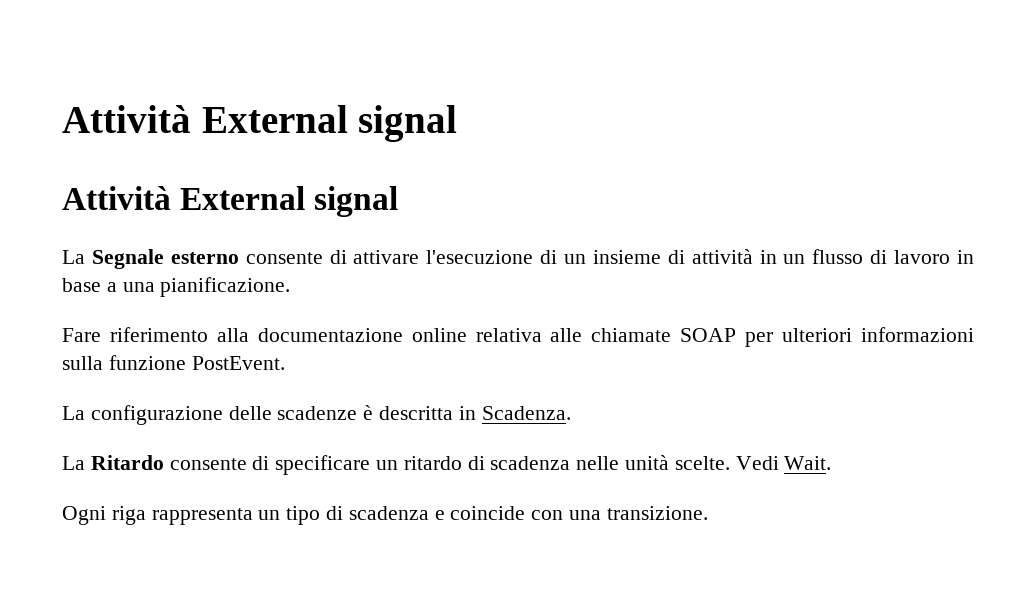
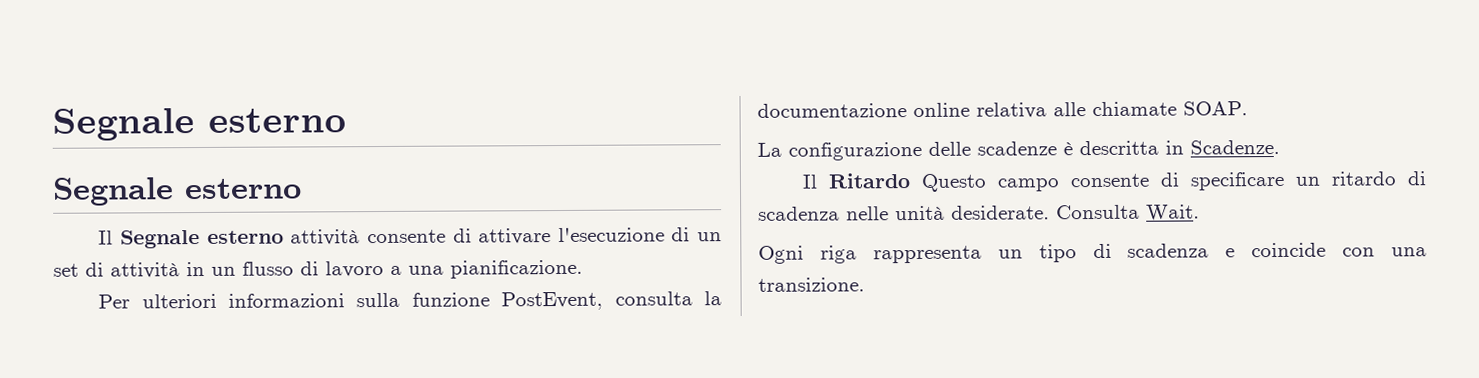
[62,105,458,142] [62,186,399,217] [62,249,239,269] Attività External signal // Attività External signal // La Segnale esterno -> [52,108,346,141] [52,177,302,206] [98,229,361,249] Segnale esterno // Segnale esterno // Il Segnale esterno attività
[592,250,661,264] insieme -> [53,263,79,277] set
[956,250,974,264] [62,278,101,292] in base -> (384, 269) none
[62,327,249,342] Fare riferimento alla -> [98,291,723,311] Per ulteriori informazioni sulla funzione PostEvent, consulta la
[680,327,974,347] [62,355,285,370] SOAP per ulteriori informazioni sulla funzione PostEvent. -> [1183,101,1248,116] SOAP.
[481,406,571,420] [62,455,164,470] Scadenza. // La Ritardo -> [1190,139,1280,155] [802,173,1061,192] Scadenze. // Il Ritardo Questo campo
[674,456,779,470] scelte. Vedi -> [951,204,1140,220] desiderate. Consulta

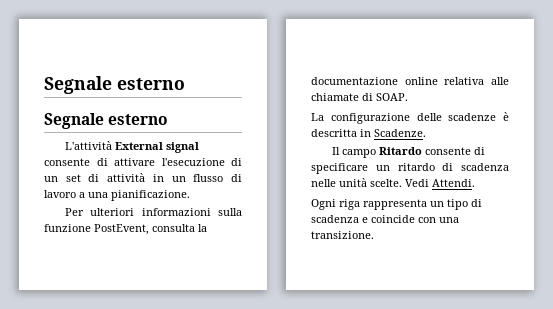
[98,229,361,249] Il Segnale esterno attività -> [64,141,199,153] L'attività External signal
(1177, 109) none -> [362,93,373,101] di
[828,173,1061,192] Ritardo Questo campo -> [341,147,422,158] campo Ritardo
[951,204,1200,221] desiderate. Consulta Wait. -> [370,179,475,187] scelte. Vedi Attendi.

